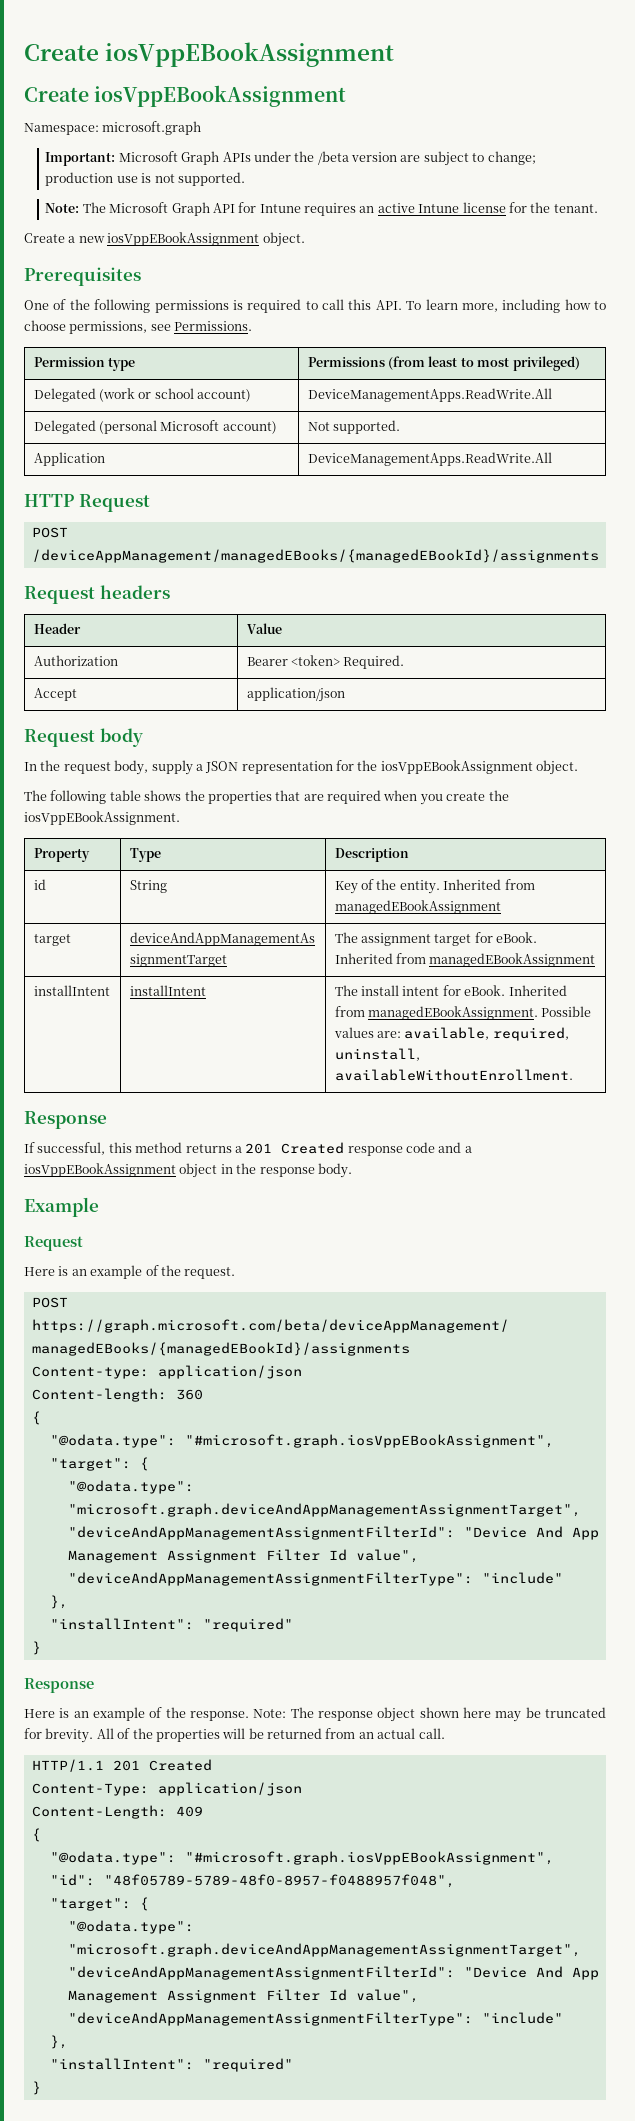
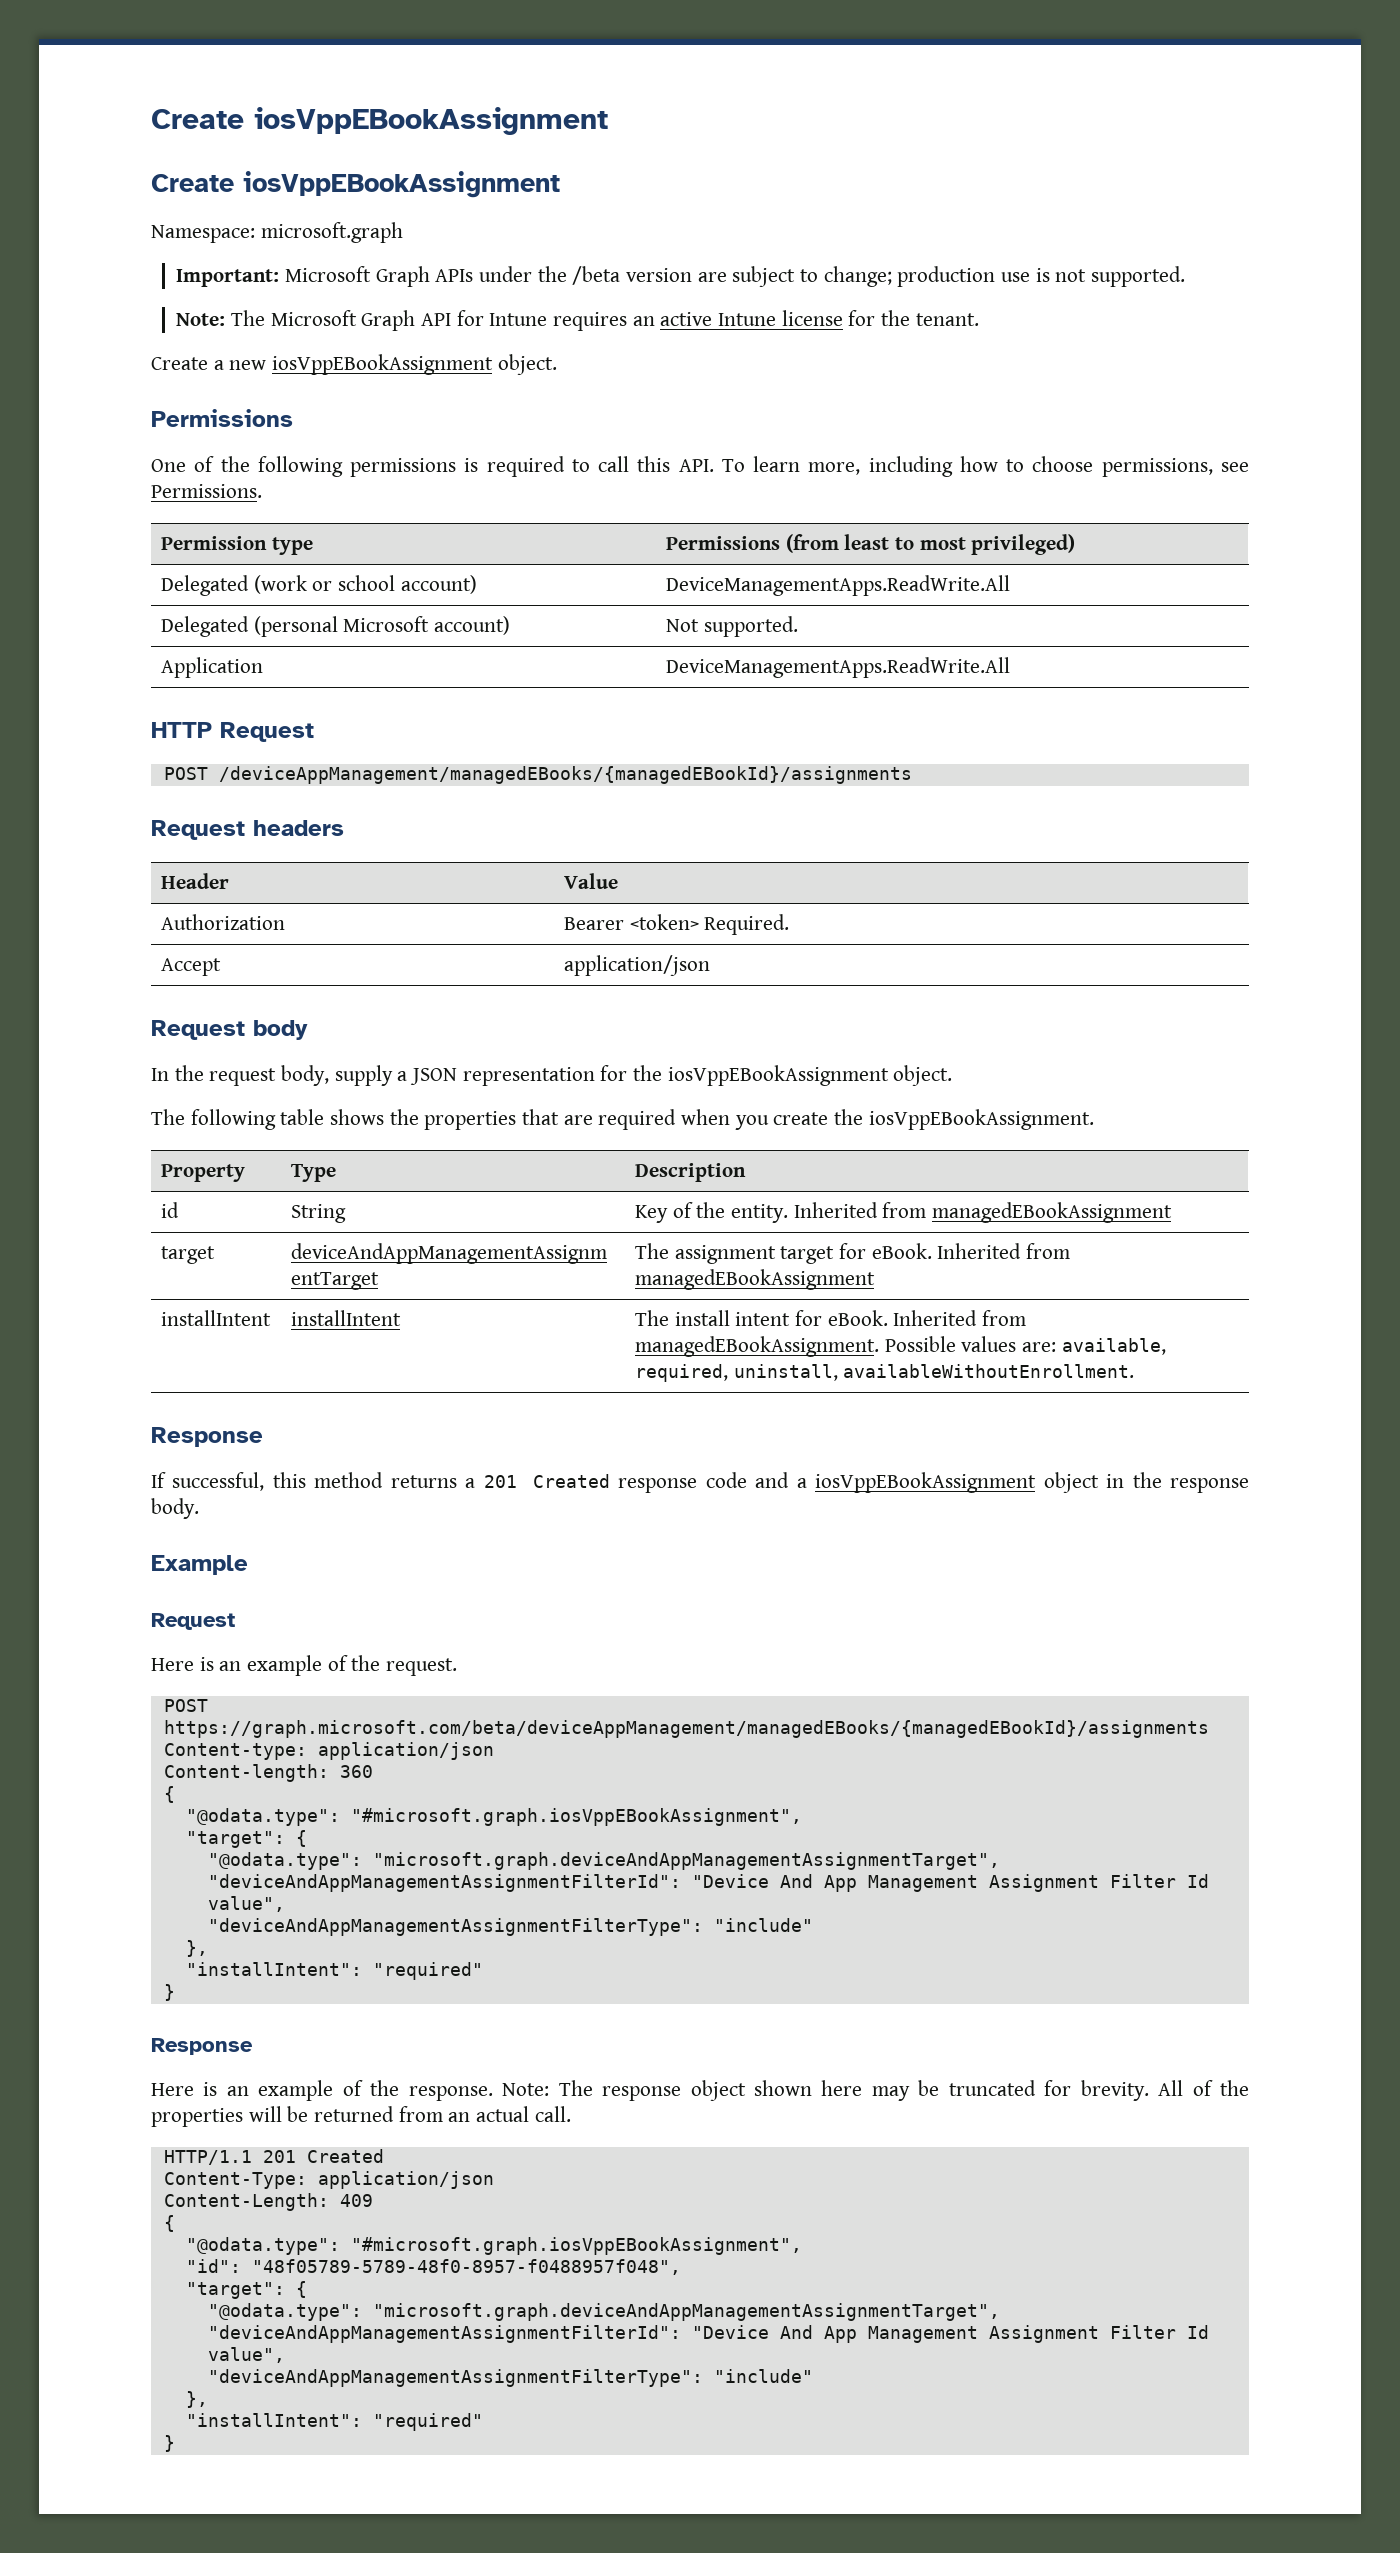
[24,267,141,286] Prerequisites -> [151,409,293,427] Permissions

